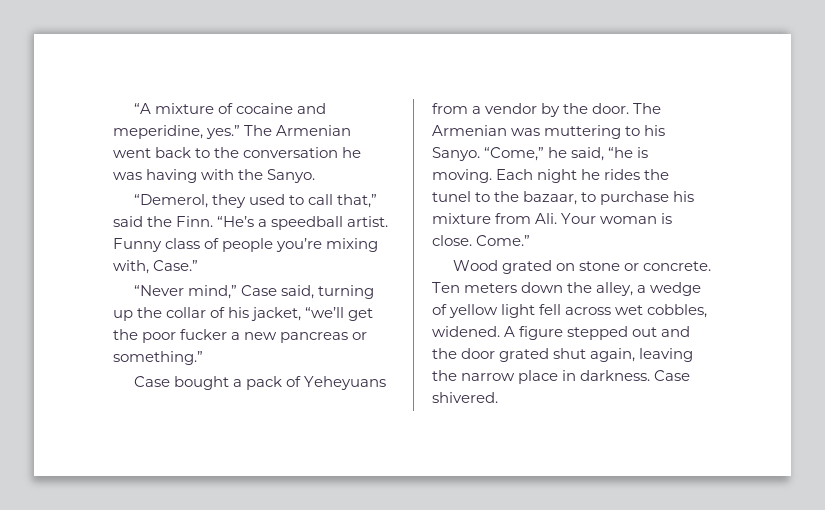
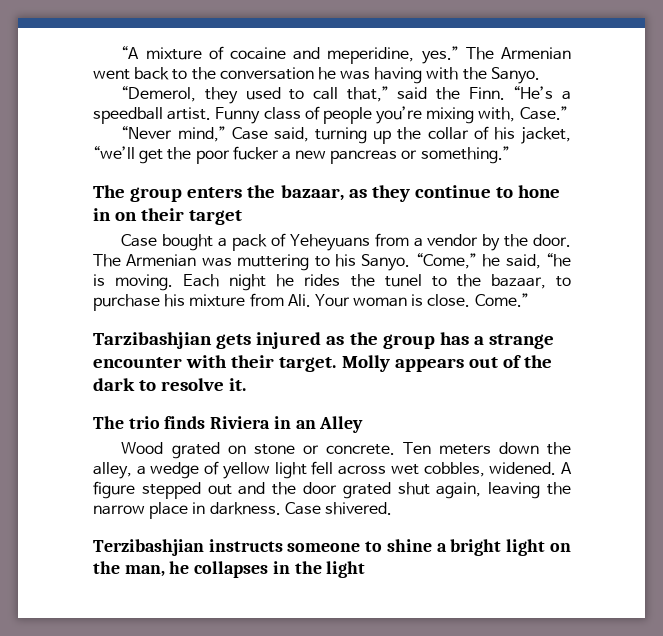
(203, 358) none -> [93,185,561,202] [93,208,243,225] // The group enters the bazaar, as they continue to hone in on their target
(531, 240) none -> [93,332,555,349] [93,355,553,372] [93,378,247,391] [93,416,364,433] // Tarzibashjian gets injured as the group has a strange encounter with their target. Molly appears out of the dark to resolve it. // The trio finds Riviera in an Alley
(498, 397) none -> [93,539,571,556] [93,561,366,578] // Terzibashjian instructs someone to shine a bright light on the man, he collapses in the light

